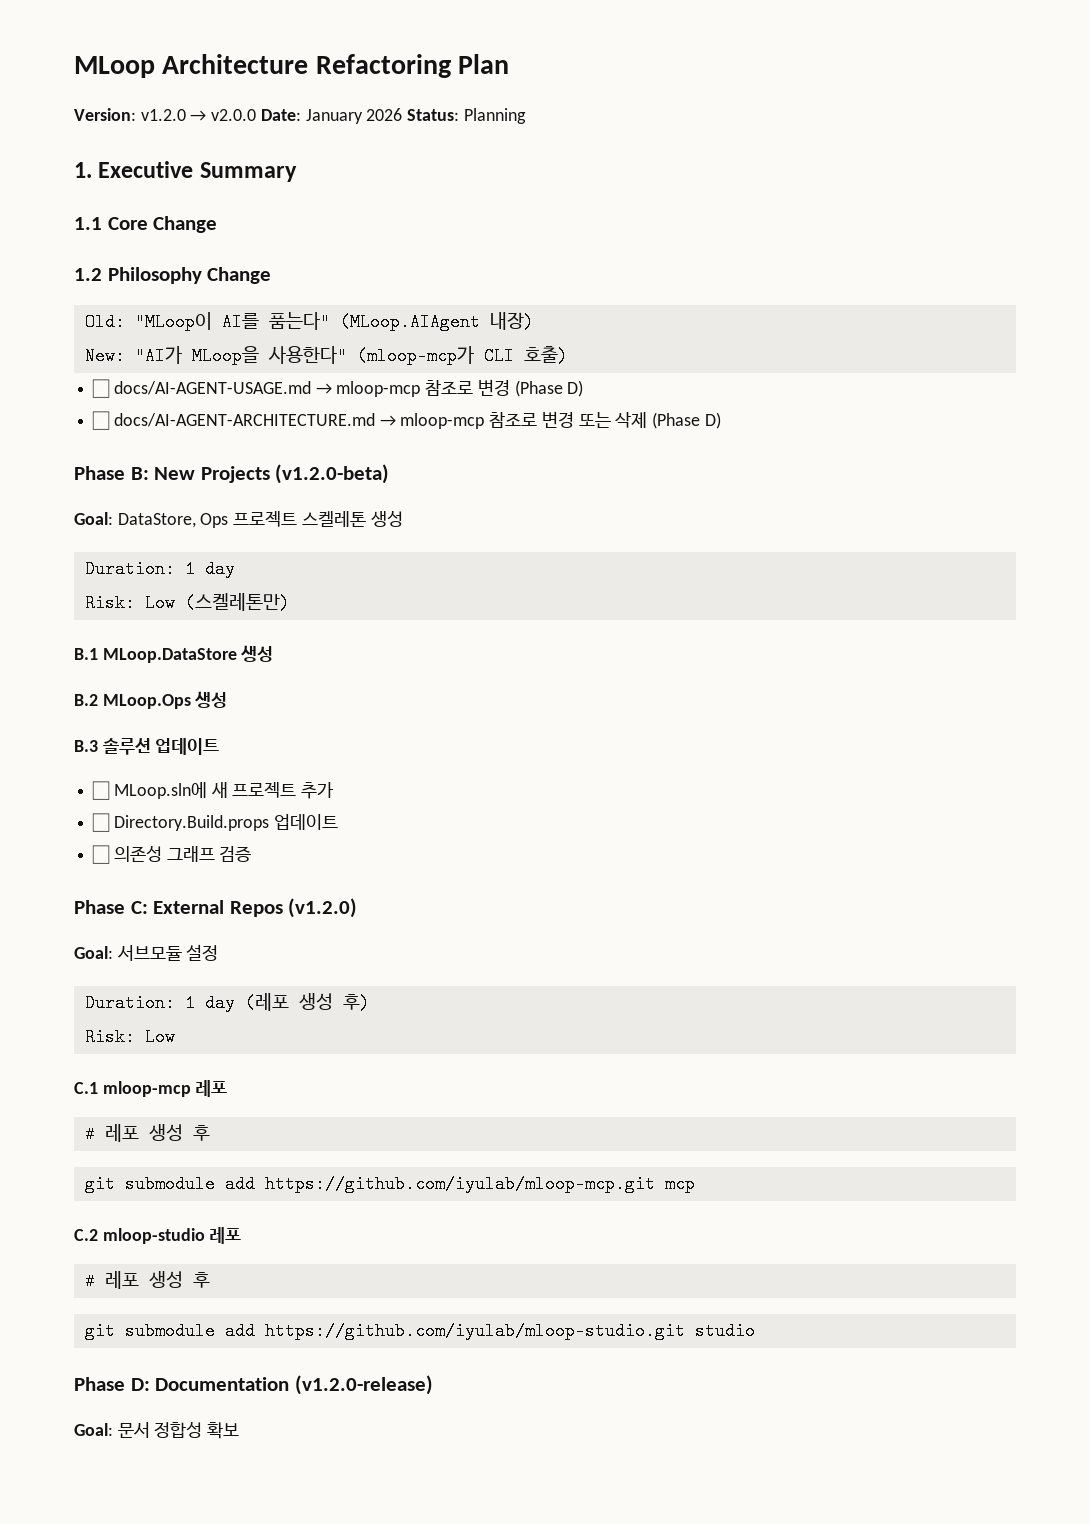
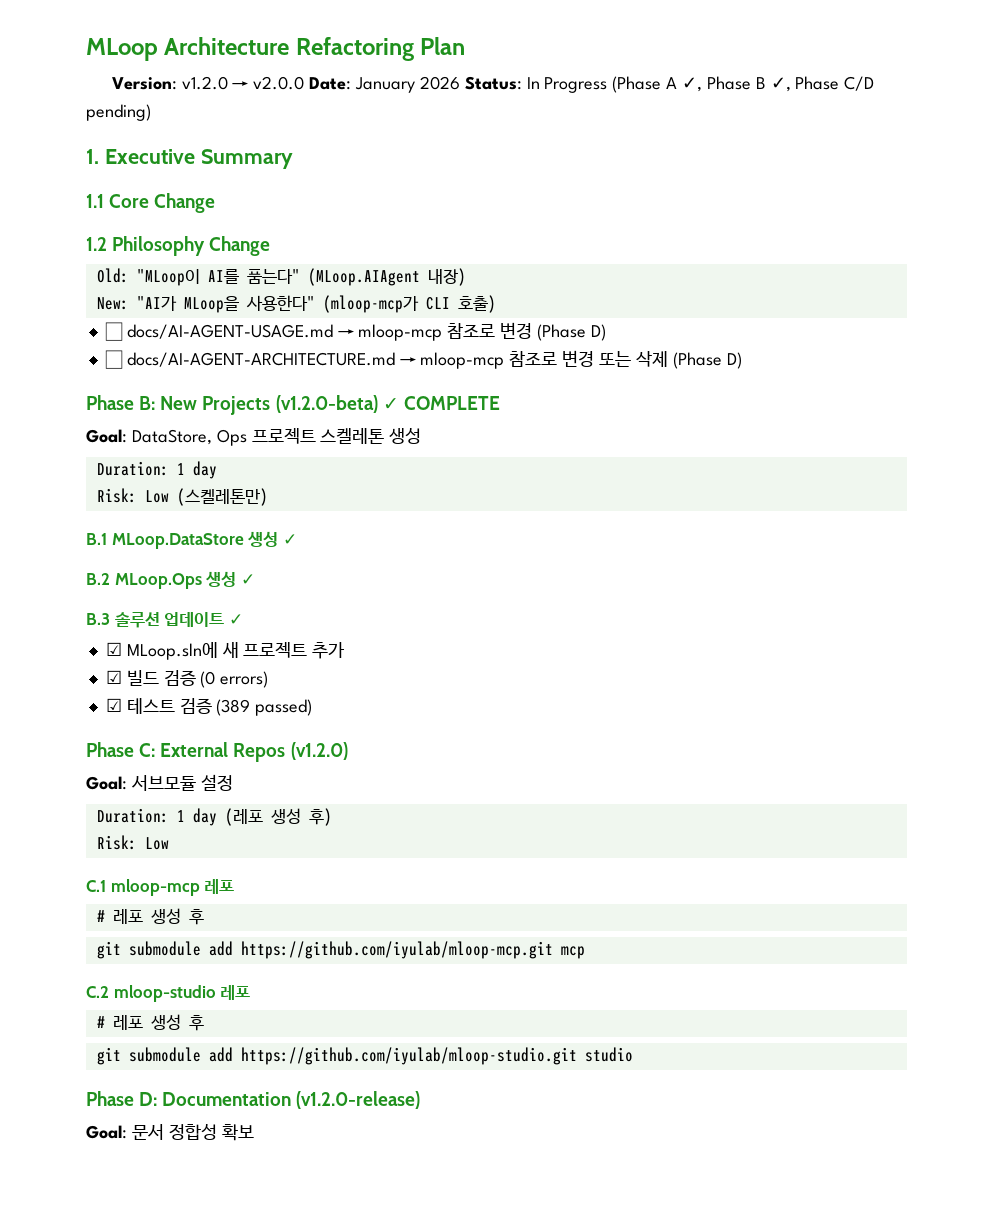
[463,108,526,124] Planning -> [526,76,875,93] [86,104,151,121] In Progress (Phase A ✓, Phase B ✓, Phase C/D pending)
(390, 474) none -> [382,396,500,410] ✓ COMPLETE
(274, 653) none -> [282,534,297,545] ✓
(228, 699) none -> [240,574,255,585] ✓
[92,781,111,800] // ☐ -> [228,614,243,625] [105,642,122,656] ✓ // ☑
[92,813,338,832] [92,845,252,864] ☐ Directory.Build.props 업데이트 // ☐ 의존성 그래프 검증 -> [105,670,269,688] [105,698,313,716] ☑ 빌드 검증 (0 errors) // ☑ 테스트 검증 (389 passed)

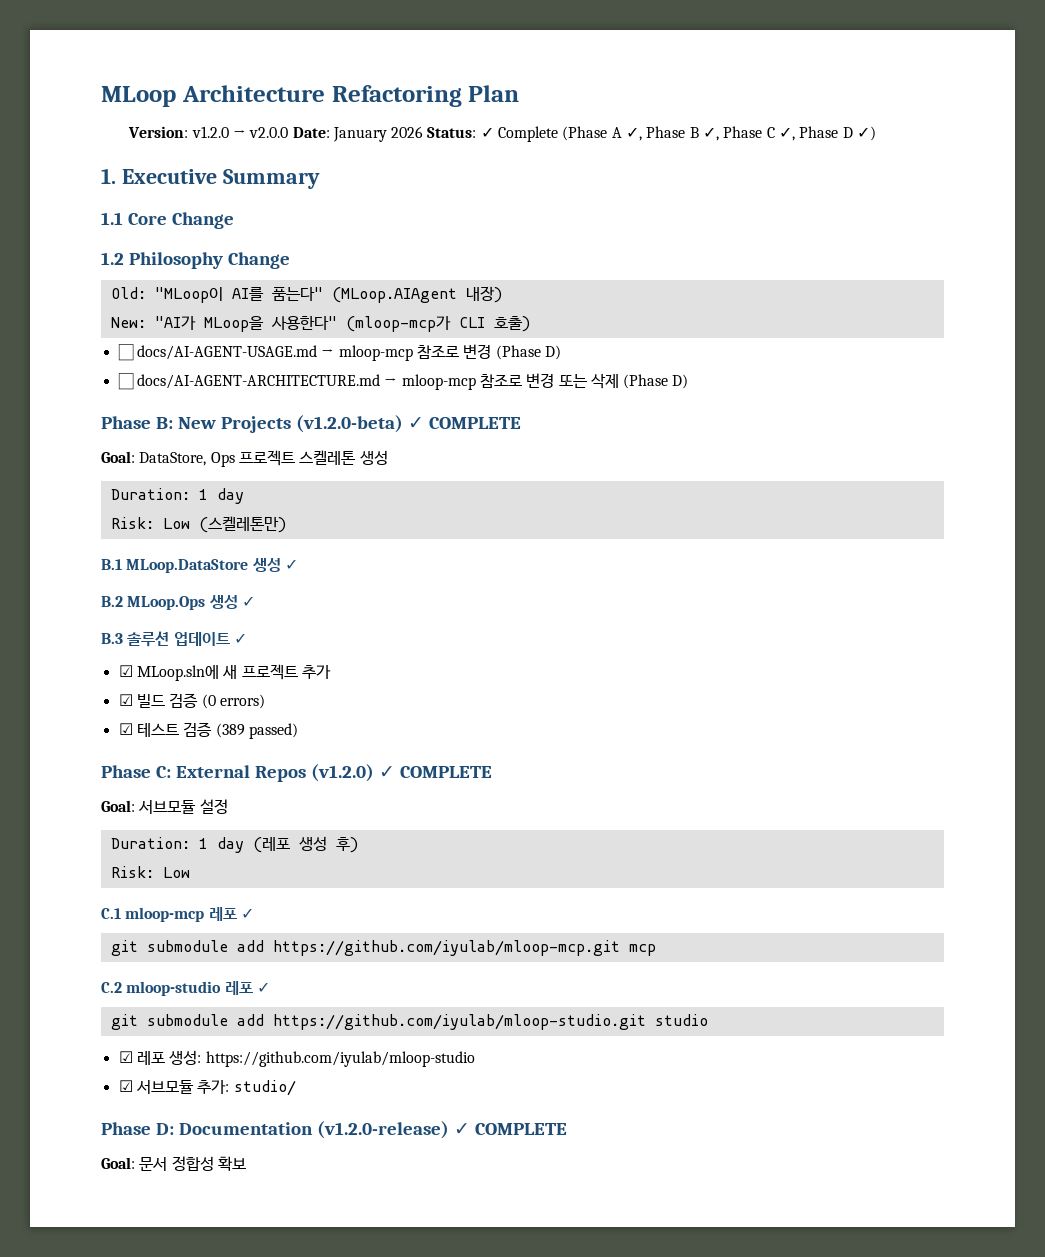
[526,77,608,93] In Progress -> [480,126,559,142] ✓ Complete
[844,76,875,91] [86,104,151,121] C/D pending) -> [766,126,876,141] C ✓, Phase D ✓)
(348, 751) none -> [378,766,492,778] ✓ COMPLETE
[96,908,204,925] // # 레포 생성 후 -> [240,908,254,919] ✓
[96,1014,204,1031] // # 레포 생성 후 -> [256,982,270,993] ✓
(633, 1054) none -> [118,1050,475,1067] [118,1080,296,1096] // ☑ 레포 생성: https://github.com/iyulab/mloop-studio // ☑ 서브모듈 추가: studio/
(421, 1100) none -> [453,1123,567,1135] ✓ COMPLETE

